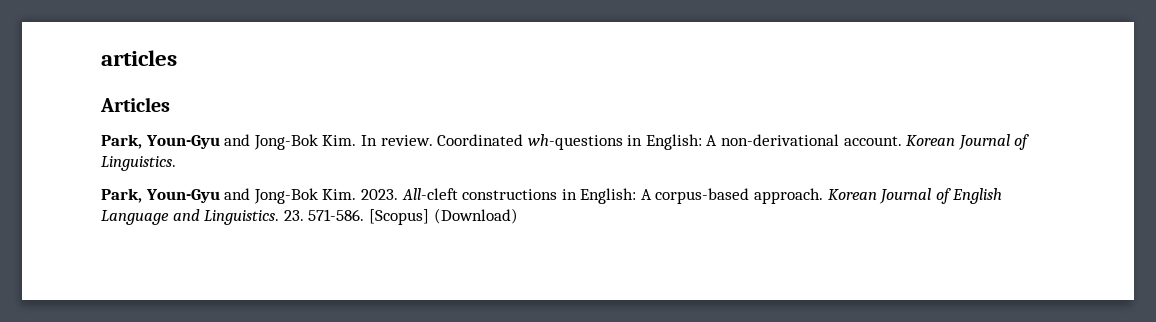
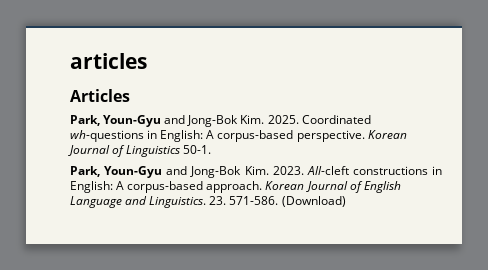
[360,135,433,146] In review. -> [267,115,299,124] 2025.
[721,134,1030,150] [101,156,176,171] non-derivational account. Korean Journal of Linguistics. -> [217,130,407,142] [68,145,212,157] corpus-based perspective. Korean Journal of Linguistics 50-1.
[368,209,429,225] [Scopus] -> (279, 200) none

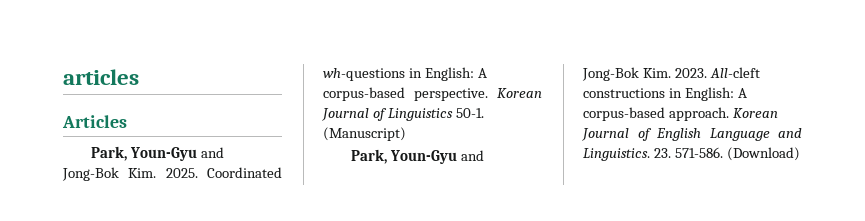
(212, 149) none -> [323,127,406,141] (Manuscript)

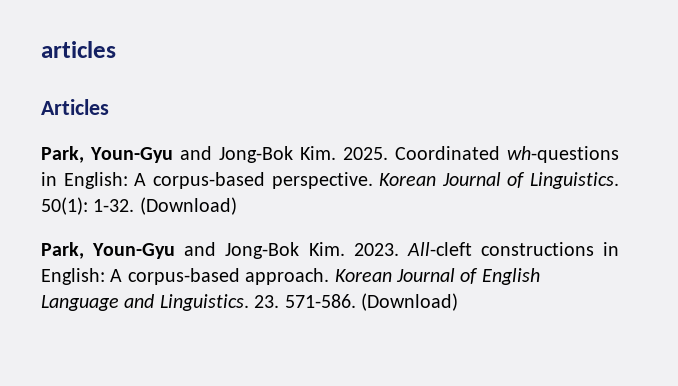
[387,108,484,121] [323,127,406,141] Linguistics 50-1. (Manuscript) -> [530,172,619,189] [41,197,237,215] Linguistics. 50(1): 1-32. (Download)

